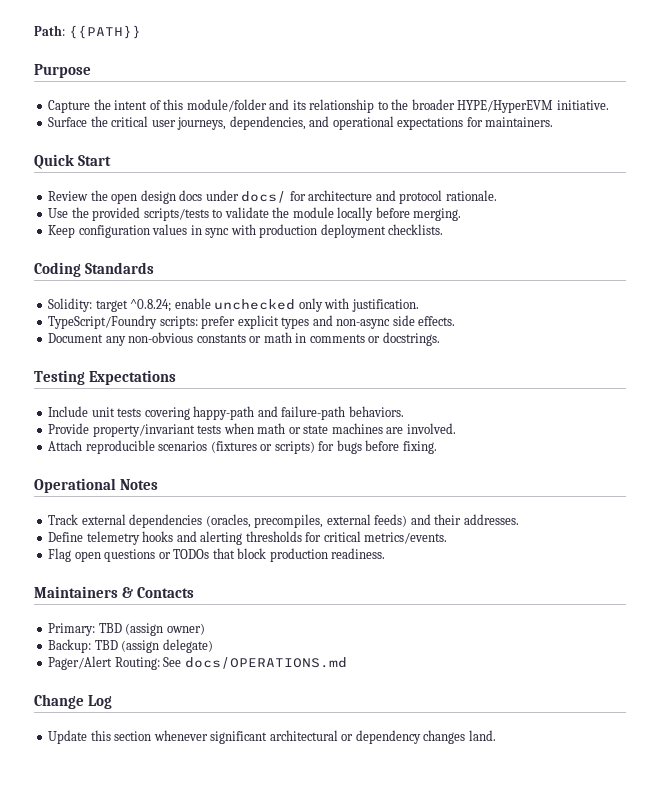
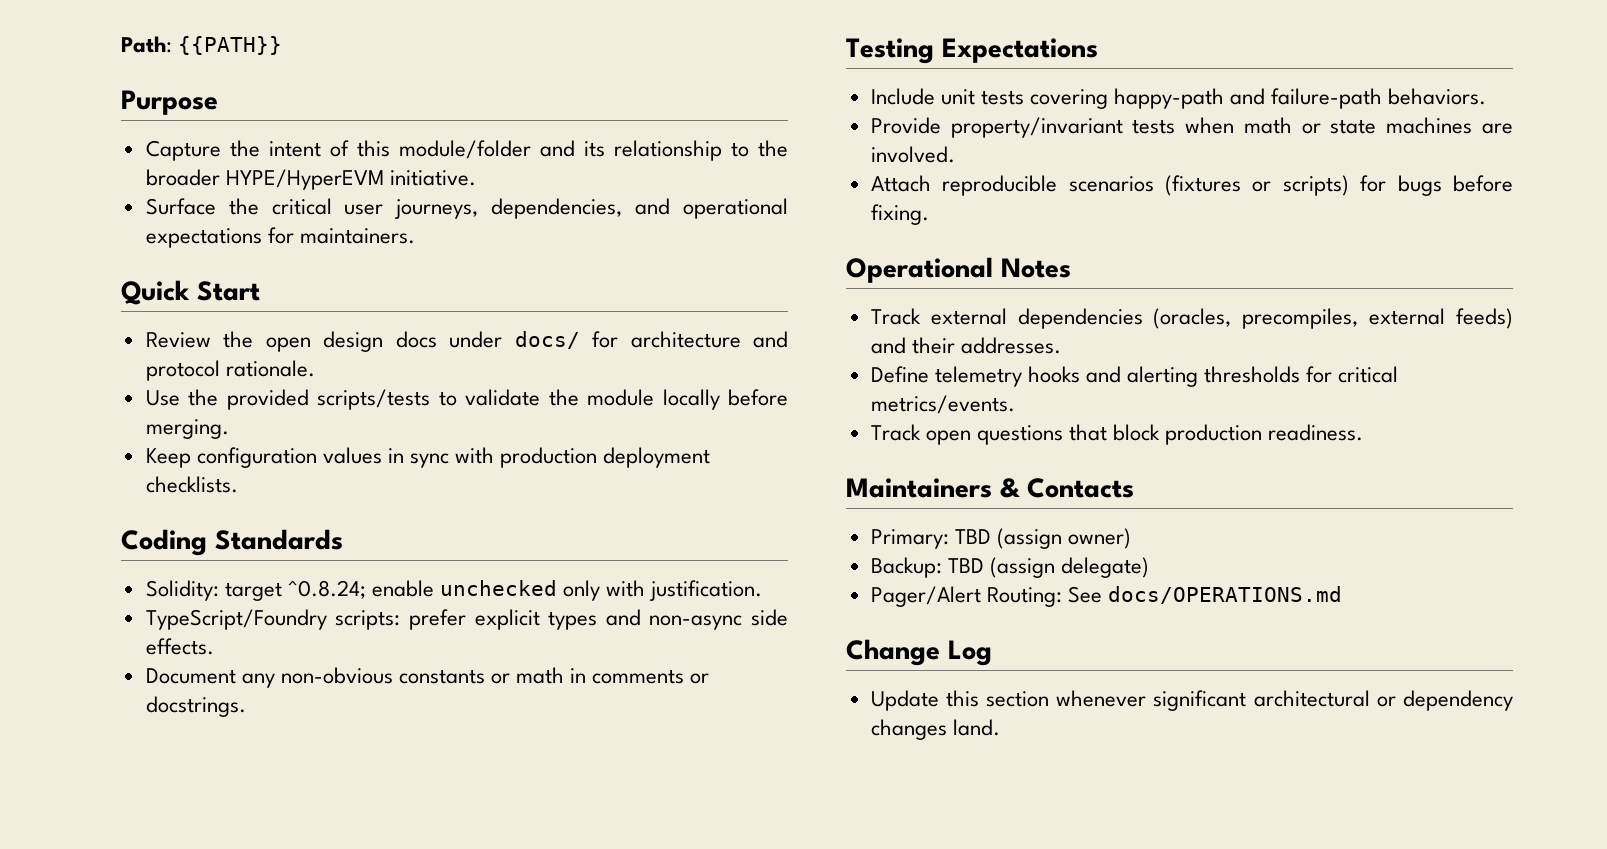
[48,548,72,562] Flag -> [870,424,921,441] Track
[158,549,210,559] or TODOs -> (1063, 435) none

